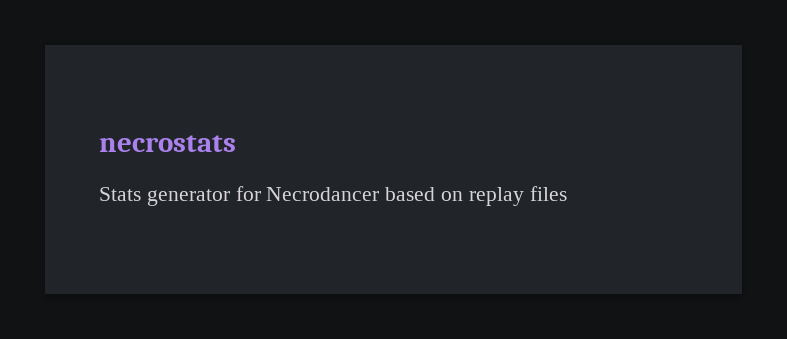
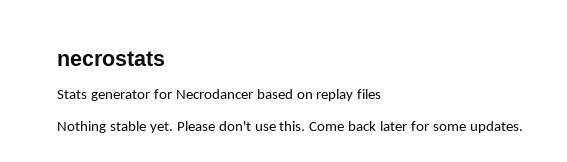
(567, 193) none -> [57,121,523,133] // Nothing stable yet. Please don't use this. Come back later for some updates.

